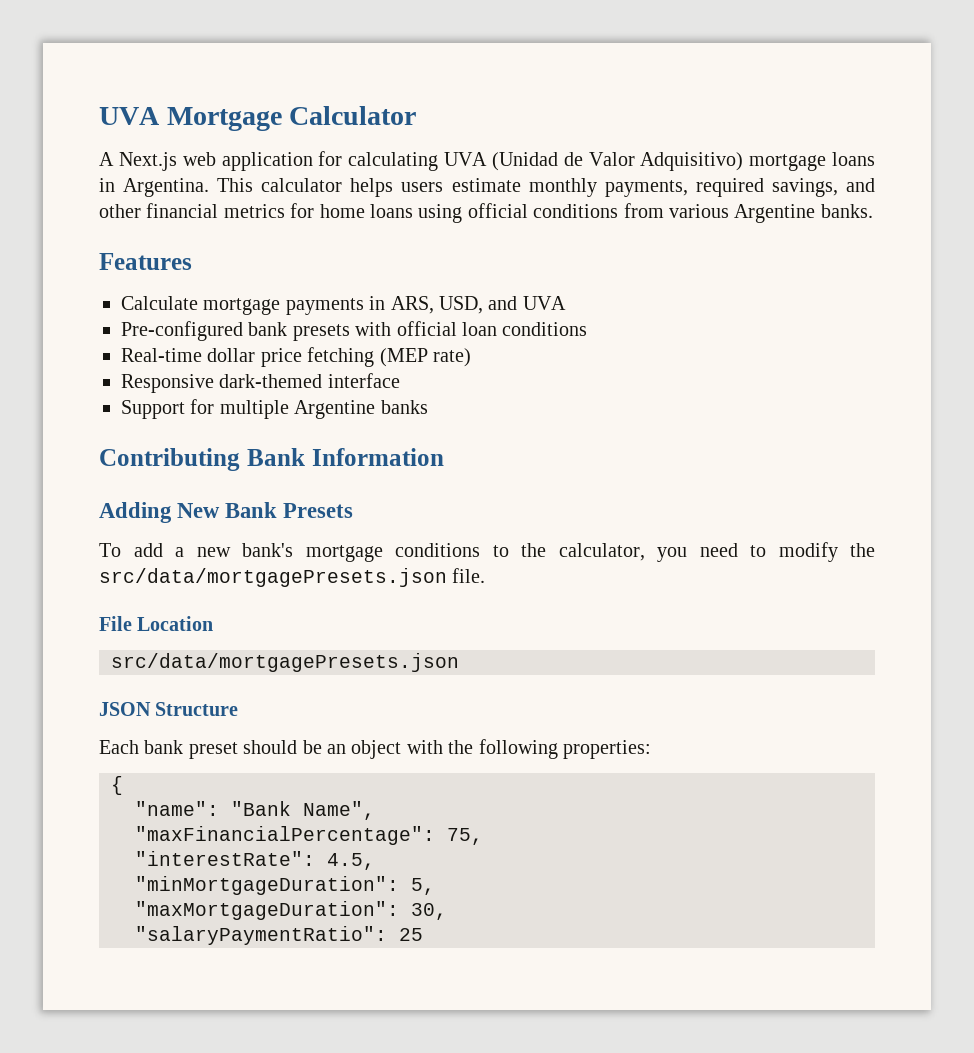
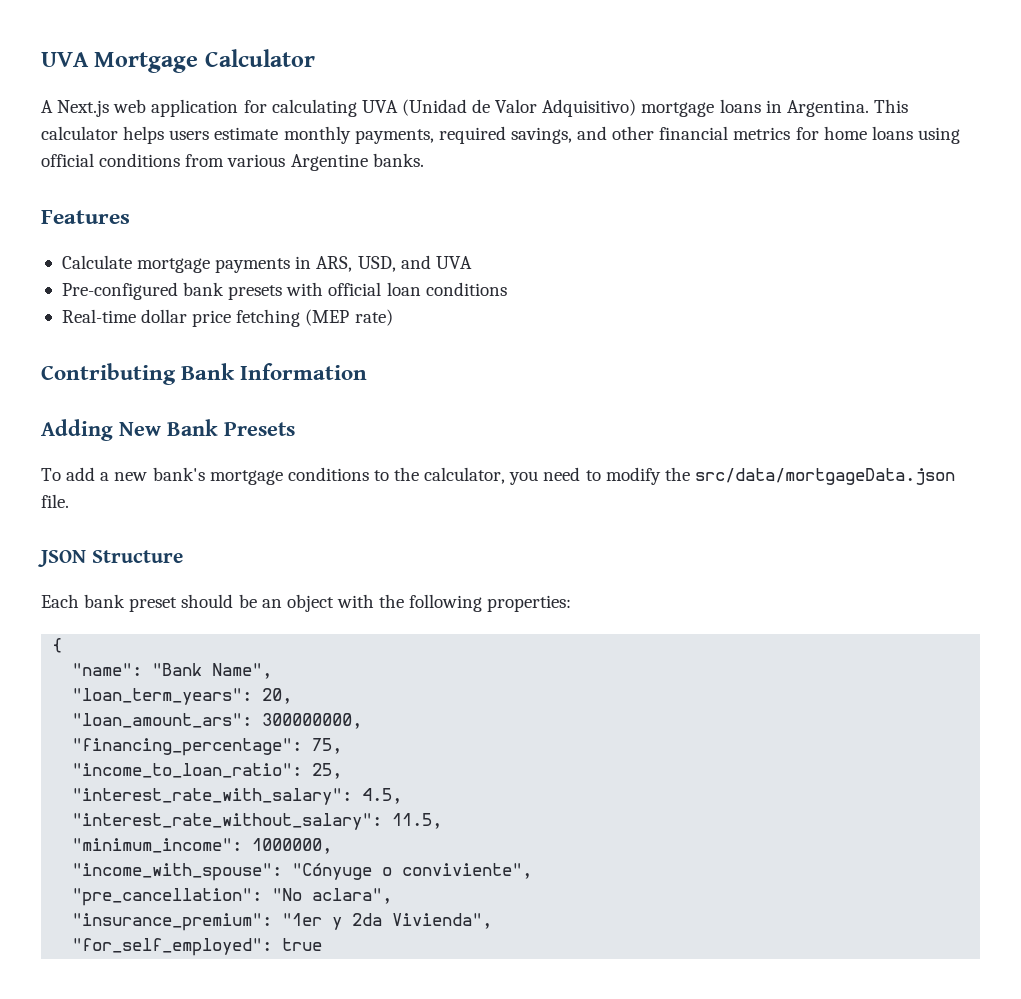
[121,373,400,393] [121,399,428,419] // Responsive dark-themed interface // Support for multiple Argentine banks -> (393, 317) none
[99,568,447,587] src/data/mortgagePresets.json -> [694,468,955,485] src/data/mortgageData.json
[99,616,214,631] [111,653,459,672] // File Location // src/data/mortgagePresets.json -> (69, 501) none
[135,826,483,845] [135,851,375,870] [135,876,435,895] [135,901,447,920] [135,926,423,945] "maxFinancialPercentage": 75, // "interestRate": 4.5, // "minMortgageDuration": 5, // "maxMortgageDuration": 30, // "salaryPaymentRatio": 25 -> [72,688,293,705] [72,713,363,729] [72,738,343,756] [72,763,343,779] [72,788,403,805] [72,813,443,830] [72,838,333,854] [72,863,533,881] [72,888,393,906] [72,913,493,931] [72,938,323,956] "loan_term_years": 20, // "loan_amount_ars": 300000000, // "financing_percentage": 75, // "income_to_loan_ratio": 25, // "interest_rate_with_salary": 4.5, // "interest_rate_without_salary": 11.5, // "minimum_income": 1000000, // "income_with_spouse": "Cónyuge o conviviente", // "pre_cancellation": "No aclara", // "insurance_premium": "1er y 2da Vivienda", // "for_self_employed": true

